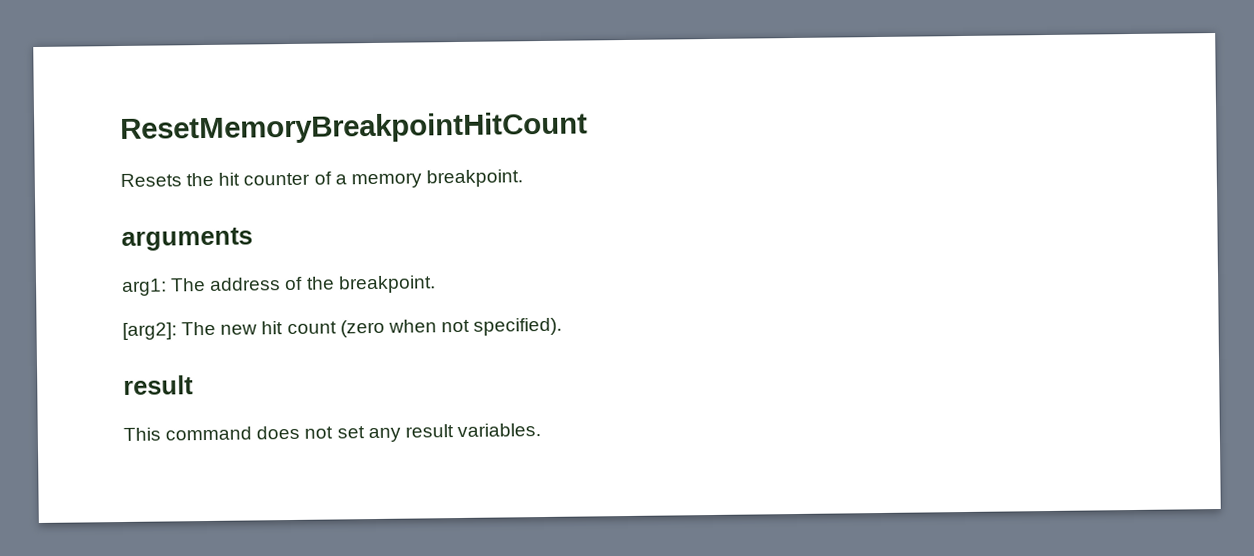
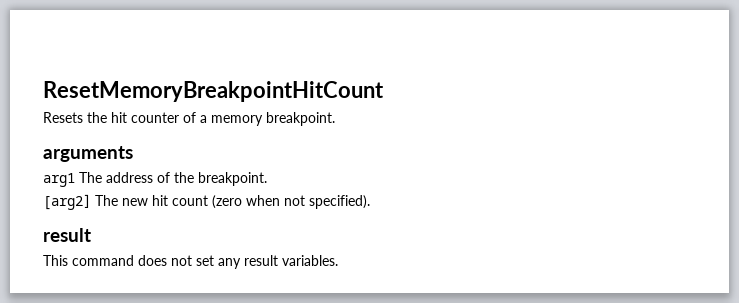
[121,278,167,296] arg1: -> [43,173,75,187] arg1
[122,322,177,340] [arg2]: -> [43,194,91,210] [arg2]

